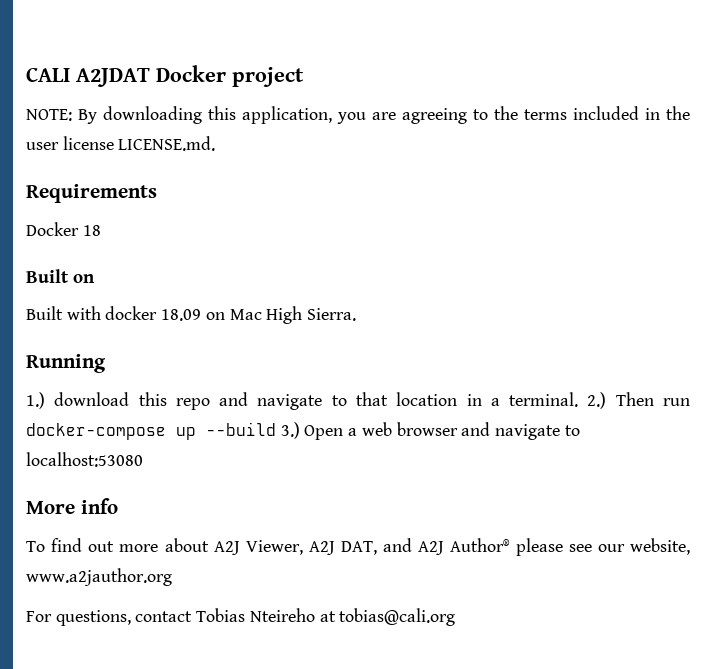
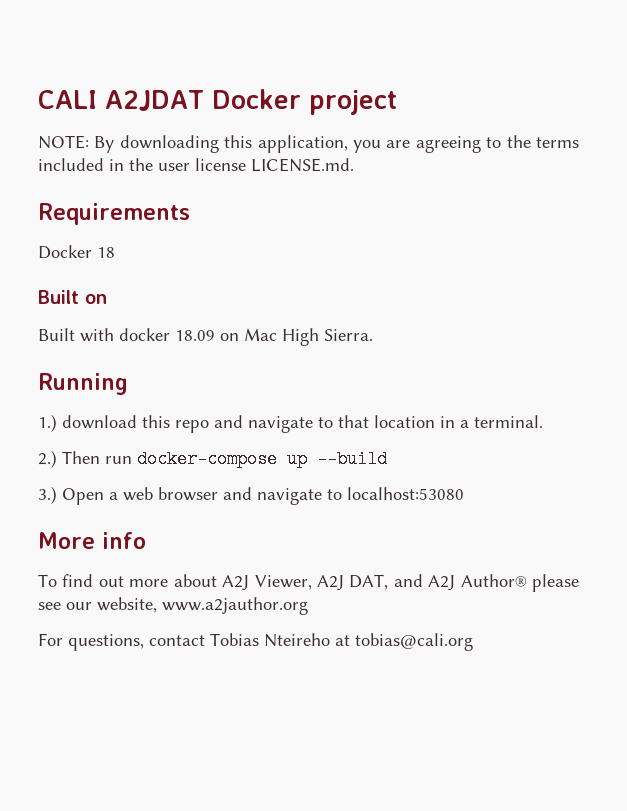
(579, 399) none -> (543, 421) //
(276, 429) none -> (387, 459) //

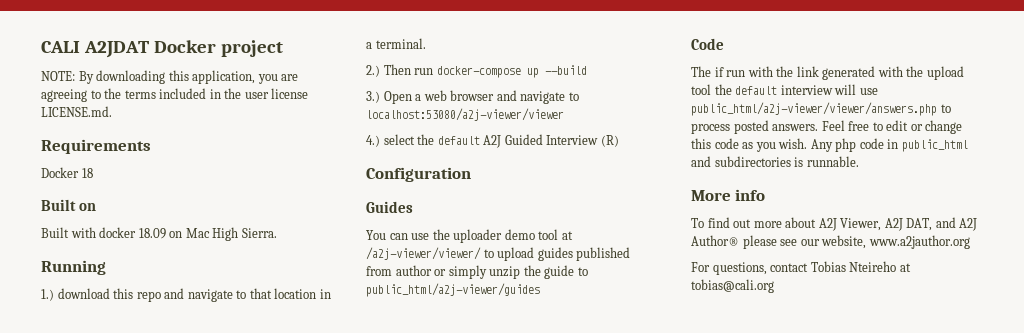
[347,487,464,500] localhost:53080 -> [366,108,564,121] [366,134,619,148] [366,167,471,182] [366,201,413,213] [366,229,573,243] [366,247,631,261] [366,265,588,279] [366,283,540,297] [691,38,724,50] [691,66,964,80] [691,84,878,95] [691,102,951,116] [691,120,963,134] [691,138,968,152] [691,156,859,167] localhost:53080/a2j-viewer/viewer // 4.) select the default A2J Guided Interview (R) // Configuration // Guides // You can use the uploader demo tool at /a2j-viewer/viewer/ to upload guides published from author or simply unzip the guide to public_html/a2j-viewer/guides // Code // The if run with the link generated with the upload tool the default interview will use public_html/a2j-viewer/viewer/answers.php to process posted answers. Feel free to edit or change this code as you wish. Any php code in public_html and subdirectories is runnable.

